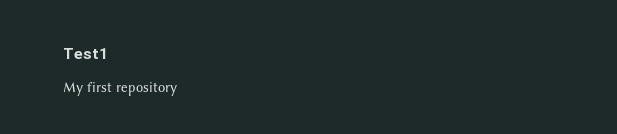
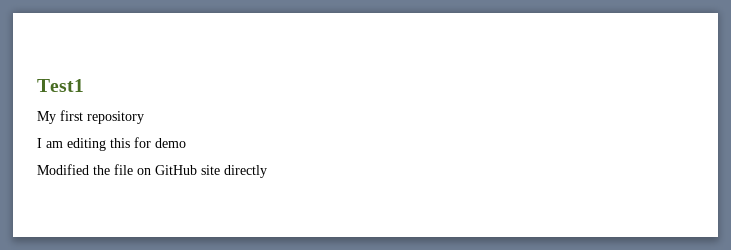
(177, 89) none -> [37,137,186,151] [37,164,267,178] // I am editing this for demo // Modified the file on GitHub site directly

